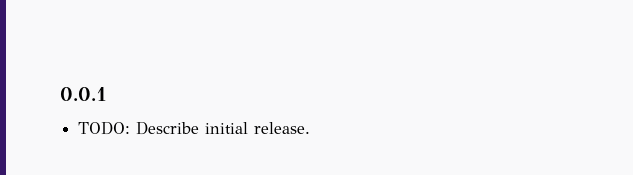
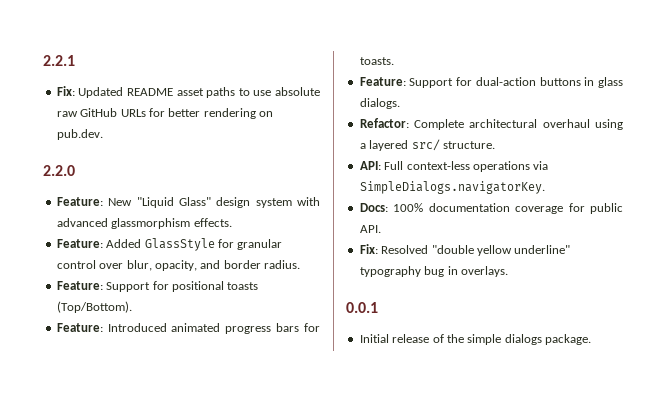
[60,87,107,101] [78,121,311,135] 0.0.1 // TODO: Describe initial release. -> [43,55,75,66] [56,86,320,98] [56,108,273,119] [56,129,103,140] [43,165,75,176] [56,197,320,208] [56,218,232,229] [56,238,283,251] [56,260,300,271] [56,281,259,292] [56,301,132,313] [56,323,320,334] [359,57,394,65] [359,77,623,88] [359,98,400,109] [359,118,623,130] [359,139,495,151] [359,161,549,172] [359,181,545,194] [359,203,623,214] [359,225,381,233] [359,244,571,256] [359,266,508,277] [346,302,378,313] [359,334,591,345] 2.2.1 // Fix: Updated README asset paths to use absolute raw GitHub URLs for better rendering on pub.dev. // 2.2.0 // Feature: New "Liquid Glass" design system with advanced glassmorphism effects. // Feature: Added GlassStyle for granular control over blur, opacity, and border radius. // Feature: Support for positional toasts (Top/Bottom). // Feature: Introduced animated progress bars for toasts. // Feature: Support for dual-action buttons in glass dialogs. // Refactor: Complete architectural overhaul using a layered src/ structure. // API: Full context-less operations via SimpleDialogs.navigatorKey. // Docs: 100% documentation coverage for public API. // Fix: Resolved "double yellow underline" typography bug in overlays. // 0.0.1 // Initial release of the simple dialogs package.

